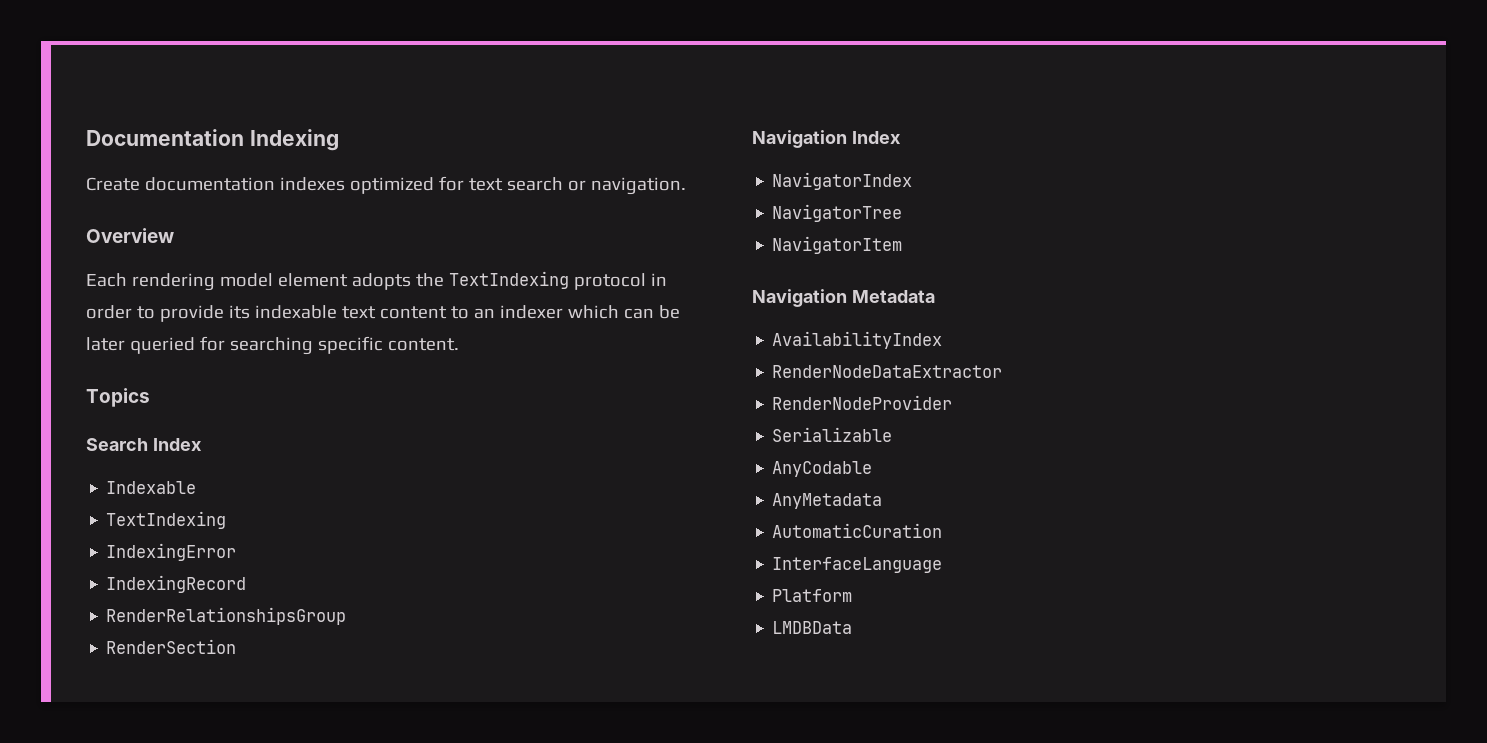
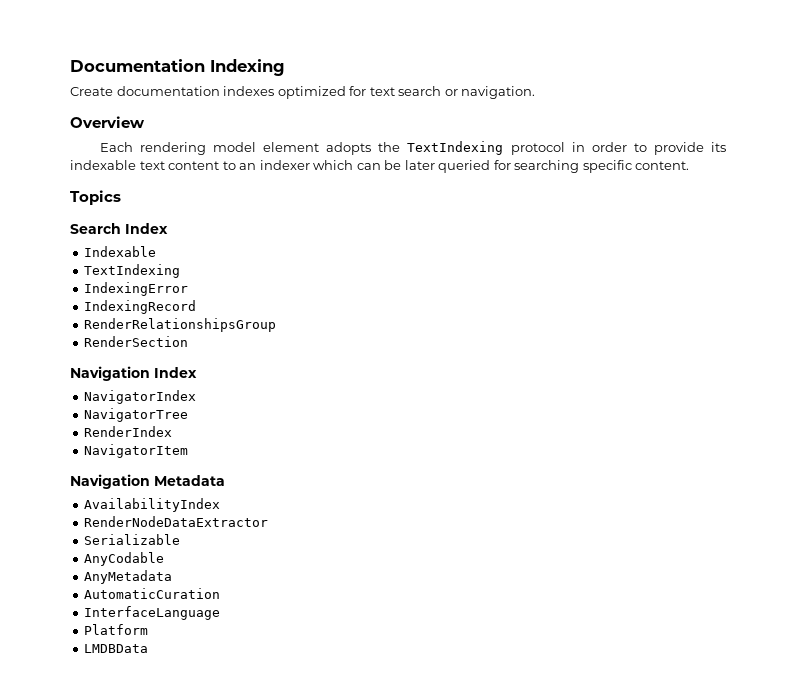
(903, 213) none -> [84,426,173,437] // RenderIndex
[772,395,953,410] // RenderNodeProvider -> (269, 521) none

